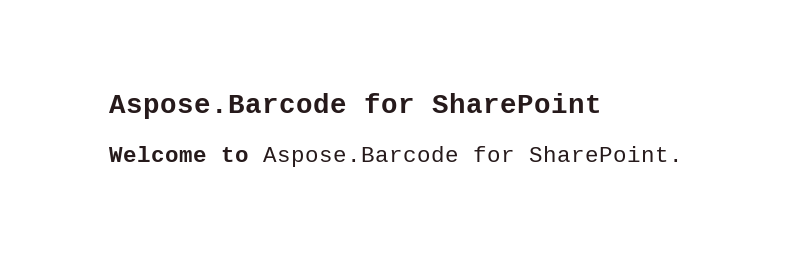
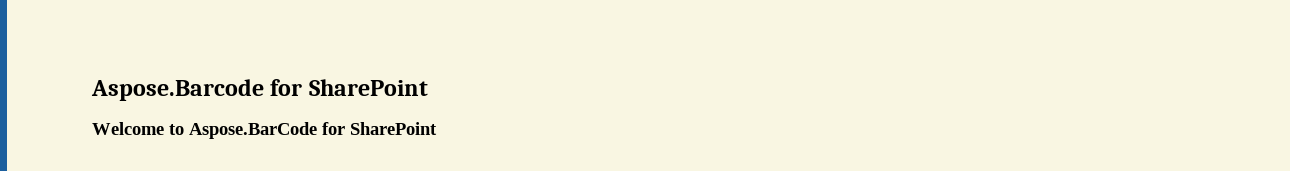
[263,146,683,167] Aspose.Barcode for SharePoint. -> [189,122,437,139] Aspose.BarCode for SharePoint

